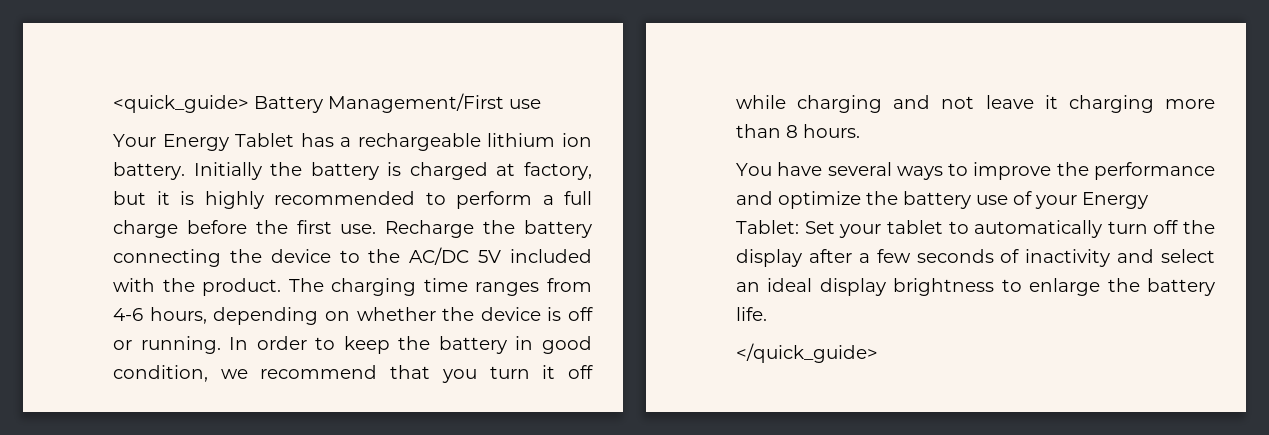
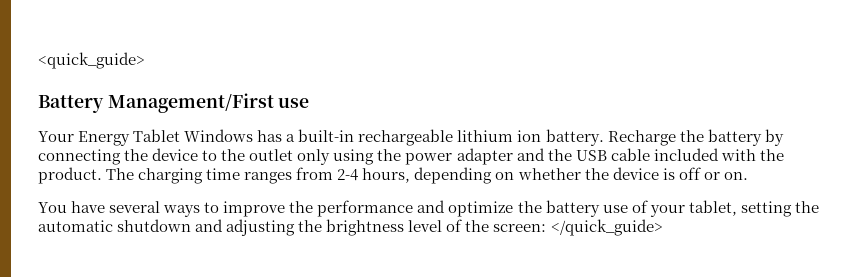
(249, 104) none -> (145, 60) //
(295, 140) none -> [184,129,254,142] Windows
(352, 142) none -> [298,129,355,142] built-in
[193,162,592,180] [113,191,592,209] [113,220,377,238] Initially the battery is charged at factory, but it is highly recommended to perform a full charge before the first use. -> (604, 137) none
(592, 229) none -> [764,129,784,146] by
[409,247,502,265] AC/DC 5V -> [249,148,650,165] outlet only using the power adapter and the USB cable
[113,308,143,321] 4-6 -> [337,169,359,181] 2-4
[140,336,592,354] [113,365,593,383] [736,95,1215,113] [736,124,860,138] running. In order to keep the battery in good condition, we recommend that you turn it off while charging and not leave it charging more than 8 hours. -> [723,172,748,180] on.
[1082,192,1148,209] [736,220,1215,238] [736,249,1215,267] [736,278,1215,296] [736,307,767,321] Energy Tablet: Set your tablet to automatically turn off the display after a few seconds of inactivity and select an ideal display brightness to enlarge the battery life. // -> [688,200,819,217] [38,219,547,236] tablet, setting the automatic shutdown and adjusting the brightness level of the screen:

